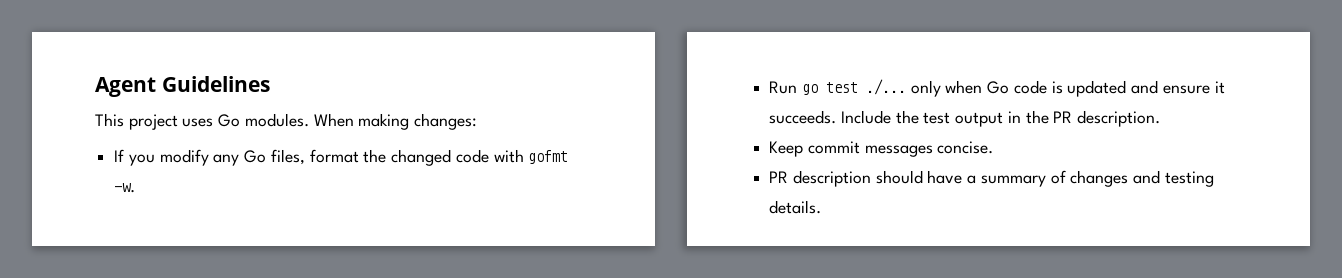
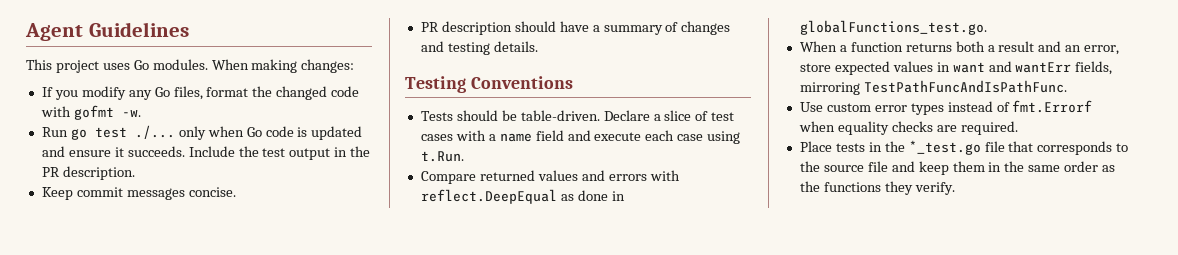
(822, 207) none -> [405,76,573,93] [420,110,735,121] [420,130,741,144] [420,151,464,162] [420,170,680,184] [420,189,625,204] [799,20,987,35] [799,41,1120,55] [799,61,1113,75] [799,80,1067,95] [799,100,1093,115] [798,121,1018,135] [799,140,1129,155] [799,161,1116,175] [799,181,955,195] // Testing Conventions // Tests should be table-driven. Declare a slice of test cases with a name field and execute each case using t.Run. // Compare returned values and errors with reflect.DeepEqual as done in globalFunctions_test.go. // When a function returns both a result and an error, store expected values in want and wantErr fields, mirroring TestPathFuncAndIsPathFunc. // Use custom error types instead of fmt.Errorf when equality checks are required. // Place tests in the *_test.go file that corresponds to the source file and keep them in the same order as the functions they verify.

